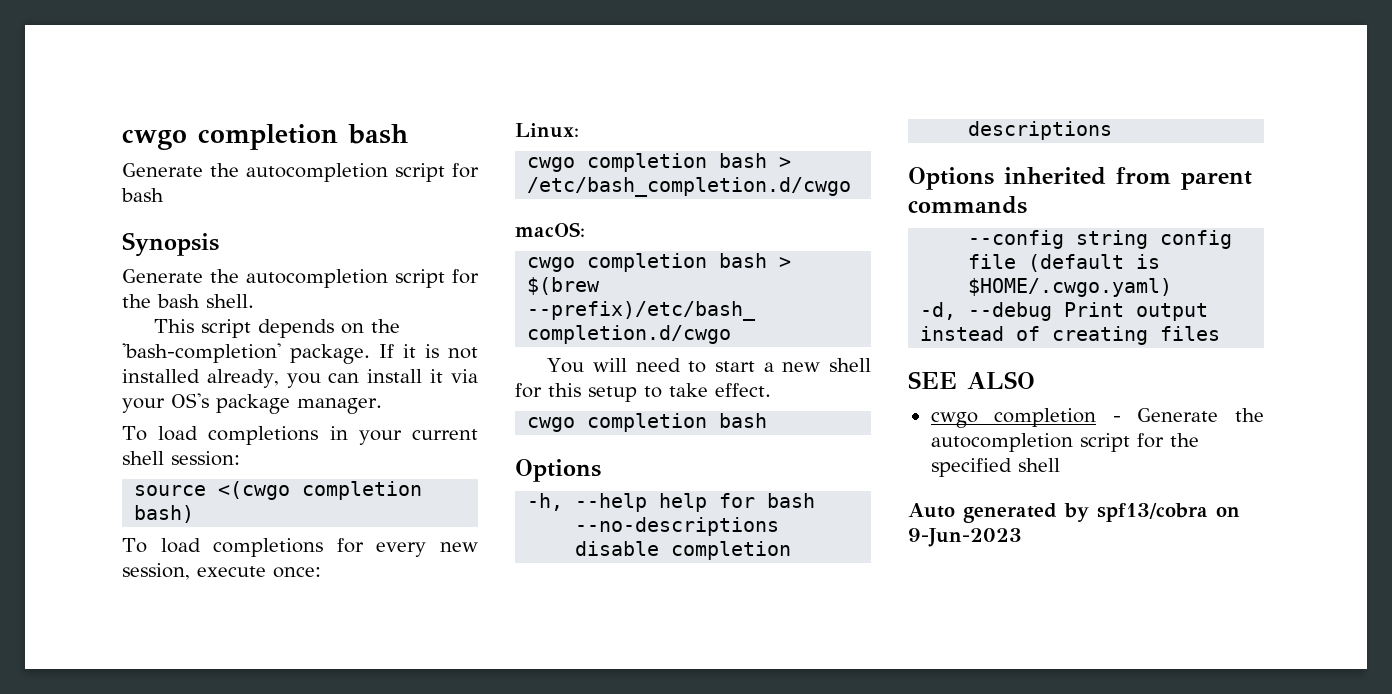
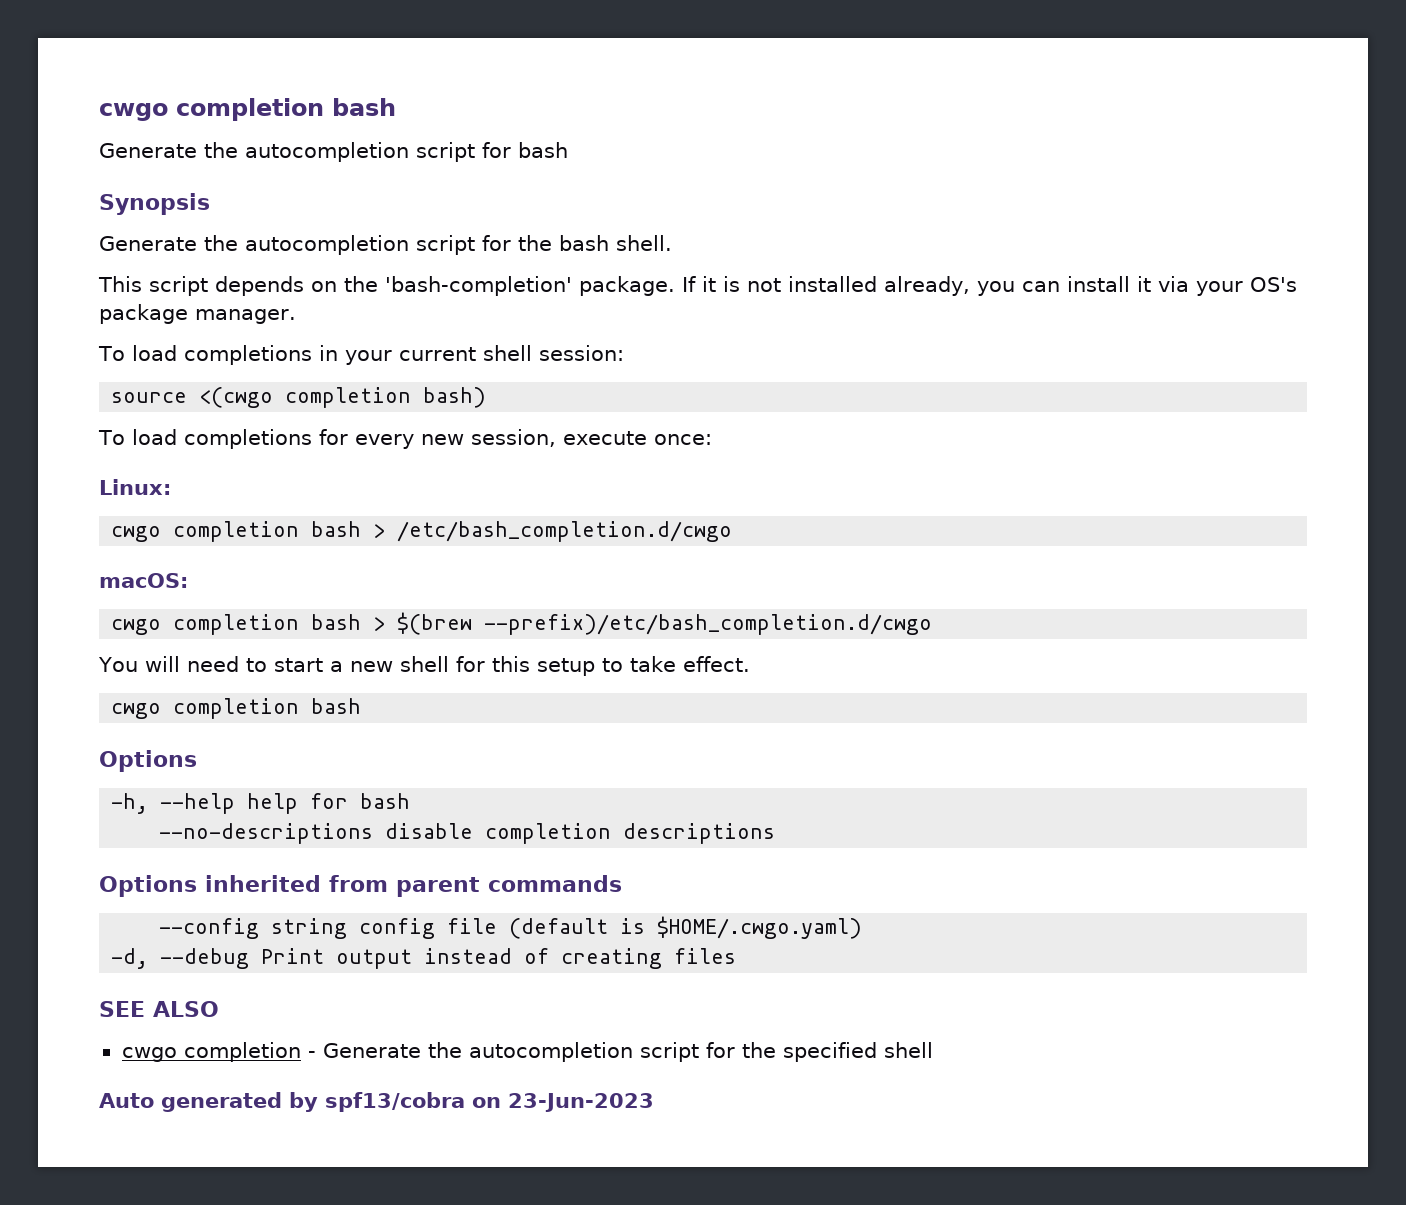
[908,528,1022,547] 9-Jun-2023 -> [508,1093,654,1112] 23-Jun-2023

